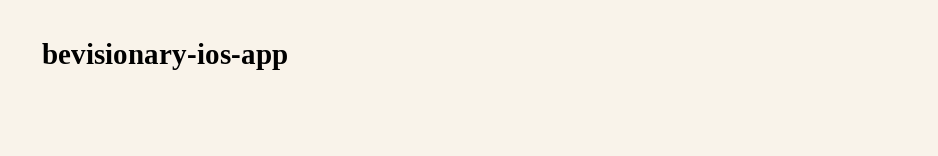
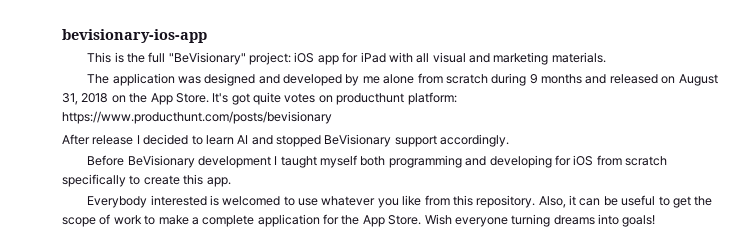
(288, 56) none -> [87,52,606,65] [87,73,718,86] [62,92,457,105] [62,111,332,124] [62,134,510,147] [87,155,668,168] [62,174,231,187] [87,195,713,208] [62,214,656,227] // This is the full "BeVisionary" project: iOS app for iPad with all visual and marketing materials. // The application was designed and developed by me alone from scratch during 9 months and released on August 31, 2018 on the App Store. It's got quite votes on producthunt platform: https://www.producthunt.com/posts/bevisionary // After release I decided to learn AI and stopped BeVisionary support accordingly. // Before BeVisionary development I taught myself both programming and developing for iOS from scratch specifically to create this app. // Everybody interested is welcomed to use whatever you like from this repository. Also, it can be useful to get the scope of work to make a complete application for the App Store. Wish everyone turning dreams into goals!

